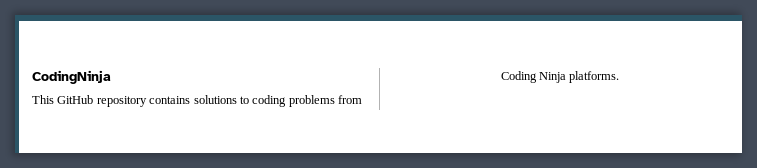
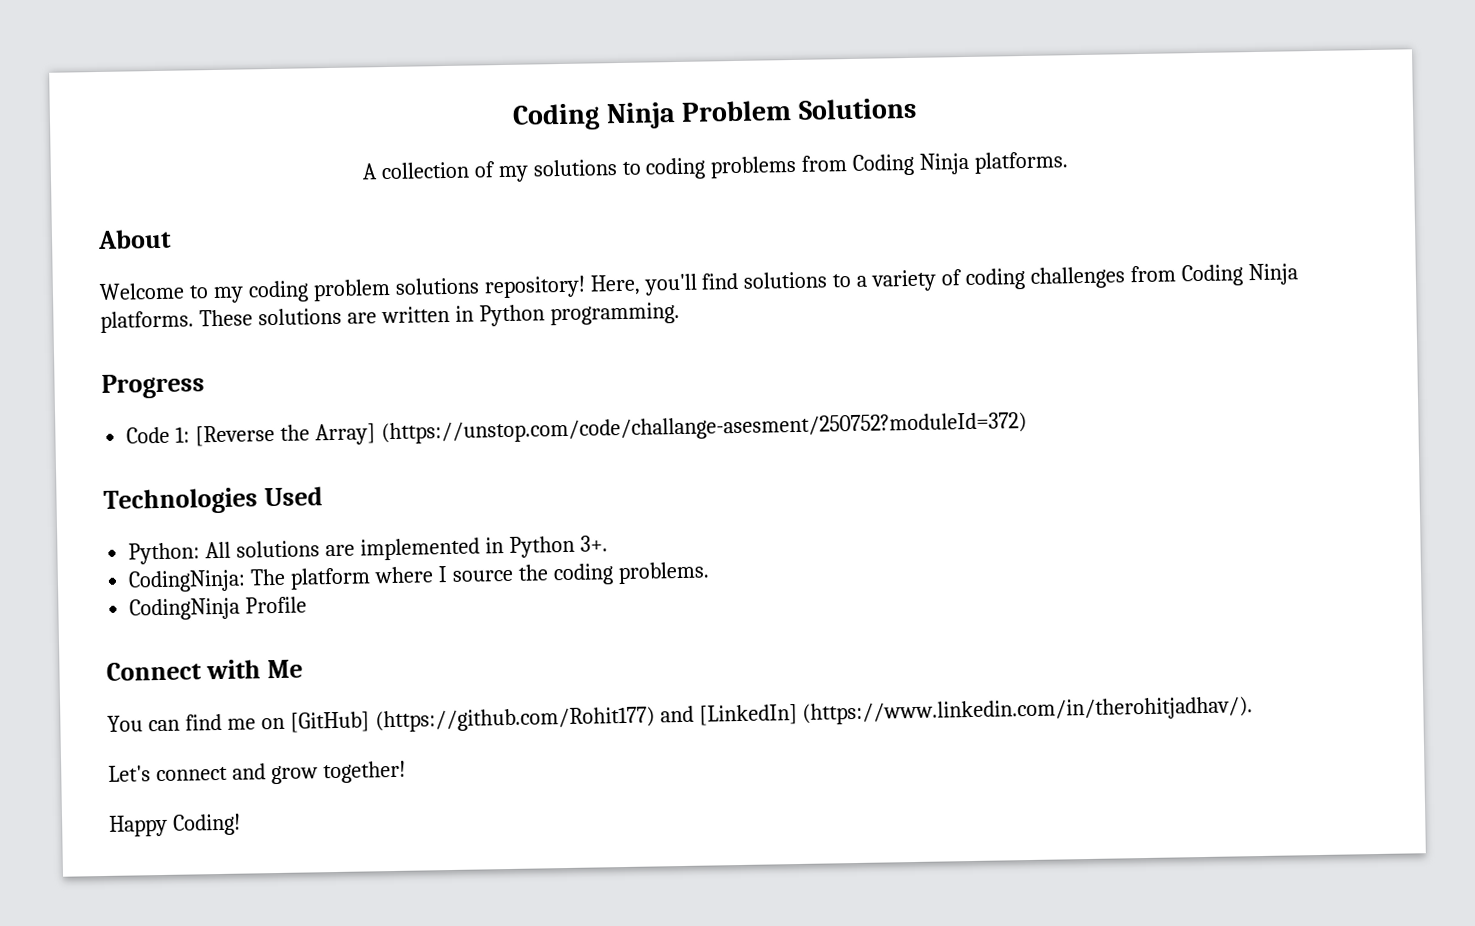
[32,70,111,84] [32,95,191,107] CodingNinja // This GitHub repository contains -> [512,97,917,131] [361,161,529,183] Coding Ninja Problem Solutions // A collection of my
(620, 77) none -> [97,228,172,250] [99,263,1298,304] [100,301,680,333] [101,373,205,399] [126,412,1027,447] [103,486,323,515] [128,535,608,565] [128,561,710,593] [129,596,308,621] [106,659,303,681] [107,696,1254,733] [108,760,406,785] [109,813,241,837] // About // Welcome to my coding problem solutions repository! Here, you'll find solutions to a variety of coding challenges from Coding Ninja platforms. These solutions are written in Python programming. // Progress // Code 1: [Reverse the Array] (https://unstop.com/code/challange-asesment/250752?moduleId=372) // Technologies Used // Python: All solutions are implemented in Python 3+. // CodingNinja: The platform where I source the coding problems. // CodingNinja Profile // Connect with Me // You can find me on [GitHub] (https://github.com/Rohit177) and [LinkedIn] (https://www.linkedin.com/in/therohitjadhav/). // Let's connect and grow together! // Happy Coding!

